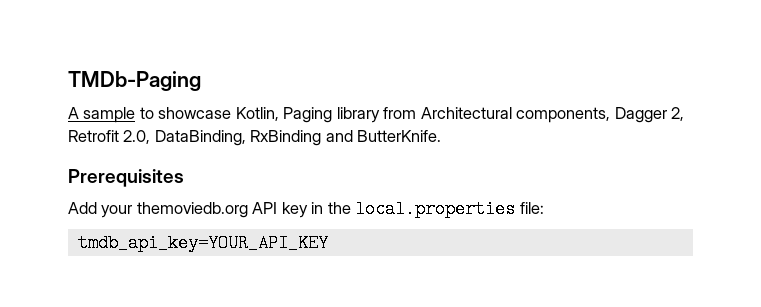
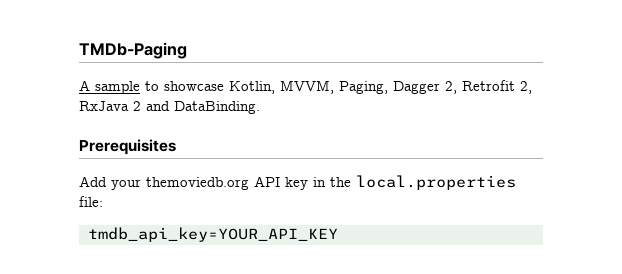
[283,107,685,123] [68,130,442,146] Paging library from Architectural components, Dagger 2, Retrofit 2.0, DataBinding, RxBinding and ButterKnife. -> [280,80,532,94] [79,101,260,114] MVVM, Paging, Dagger 2, Retrofit 2, RxJava 2 and DataBinding.

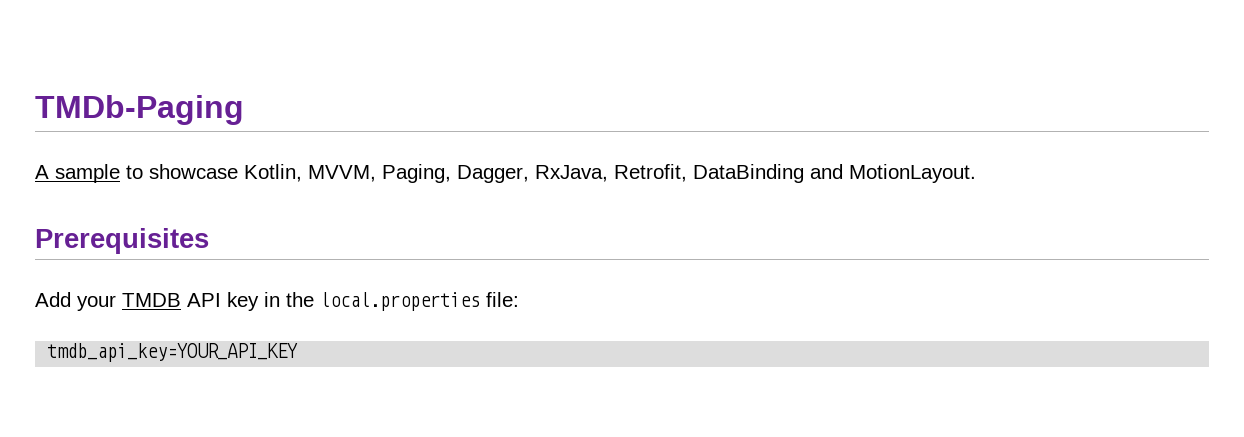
[393,80,532,94] [79,101,260,114] Dagger 2, Retrofit 2, RxJava 2 and DataBinding. -> [457,164,976,183] Dagger, RxJava, Retrofit, DataBinding and MotionLayout.
[146,177,249,190] themoviedb.org -> [122,293,181,307] TMDB

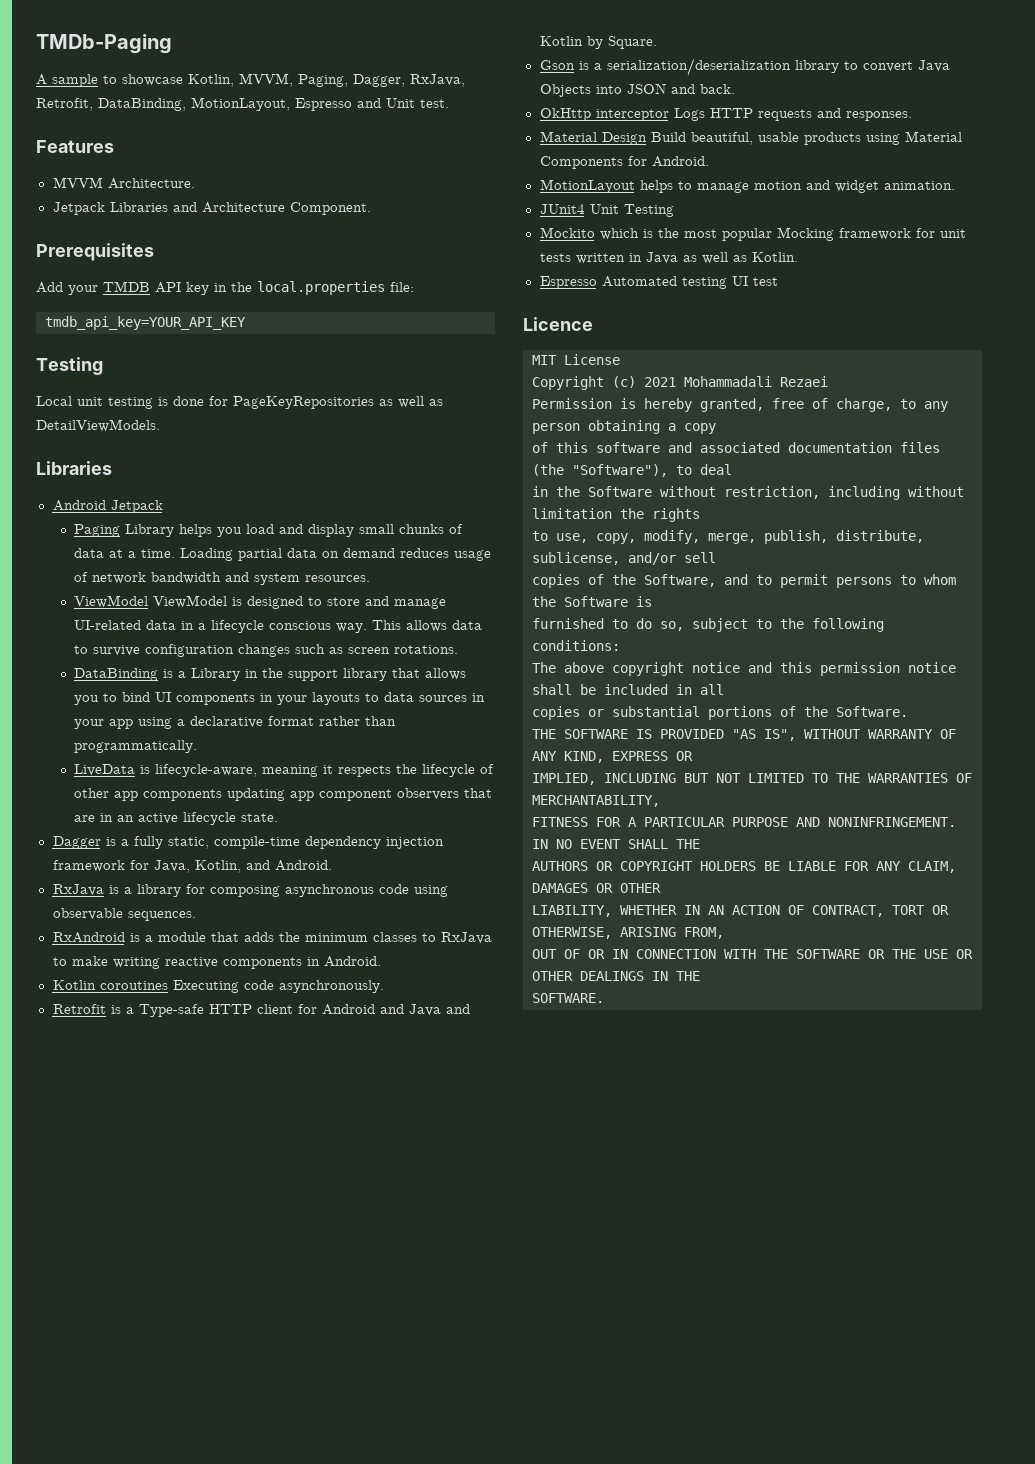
[693,164,976,183] DataBinding and MotionLayout. -> [98,97,449,111] [36,140,114,153] [52,177,195,189] [52,202,371,215] DataBinding, MotionLayout, Espresso and Unit test. // Features // MVVM Architecture. // Jetpack Libraries and Architecture Component.
(299, 352) none -> [36,357,103,375] [36,396,443,409] [36,419,160,432] [36,461,112,475] [52,500,163,513] [74,524,464,537] [74,548,492,561] [74,572,371,585] [74,595,447,609] [74,620,483,633] [74,644,459,657] [74,668,467,681] [74,692,486,705] [74,716,397,729] [74,740,198,753] [74,764,495,777] [74,788,493,801] [74,812,279,825] [52,836,444,849] [52,860,332,873] [52,884,448,897] [52,908,196,921] [52,932,492,944] [52,956,381,969] [52,980,384,993] [52,1004,470,1017] [539,36,657,49] [539,58,950,76] [539,83,735,97] [539,108,912,121] [539,131,962,145] [539,156,709,169] [539,179,955,193] [539,204,674,217] [539,227,966,241] [539,252,798,264] [539,276,778,289] [523,317,593,331] [532,354,620,365] [532,376,828,390] [532,398,948,412] [532,420,716,434] [532,442,940,453] [532,464,732,477] [532,486,964,500] [532,508,700,522] [532,530,924,544] [532,552,716,565] [532,574,956,588] [532,596,652,607] [532,618,884,632] [532,640,620,651] [532,662,956,676] [532,684,724,695] [532,706,908,720] [532,729,956,741] [532,751,693,763] [532,773,972,785] [532,795,660,807] [532,817,956,827] [532,839,700,849] [532,861,956,873] [532,883,661,893] [532,905,949,917] [532,927,724,939] [532,949,973,959] [532,971,700,981] [532,993,604,1003] // Testing // Local unit testing is done for PageKeyRepositories as well as DetailViewModels. // Libraries // Android Jetpack // Paging Library helps you load and display small chunks of data at a time. Loading partial data on demand reduces usage of network bandwidth and system resources. // ViewModel ViewModel is designed to store and manage UI-related data in a lifecycle conscious way. This allows data to survive configuration changes such as screen rotations. // DataBinding is a Library in the support library that allows you to bind UI components in your layouts to data sources in your app using a declarative format rather than programmatically. // LiveData is lifecycle-aware, meaning it respects the lifecycle of other app components updating app component observers that are in an active lifecycle state. // Dagger is a fully static, compile-time dependency injection framework for Java, Kotlin, and Android. // RxJava is a library for composing asynchronous code using observable sequences. // RxAndroid is a module that adds the minimum classes to RxJava to make writing reactive components in Android. // Kotlin coroutines Executing code asynchronously. // Retrofit is a Type-safe HTTP client for Android and Java and Kotlin by Square. // Gson is a serialization/deserialization library to convert Java Objects into JSON and back. // OkHttp interceptor Logs HTTP requests and responses. // Material Design Build beautiful, usable products using Material Components for Android. // MotionLayout helps to manage motion and widget animation. // JUnit4 Unit Testing // Mockito which is the most popular Mocking framework for unit tests written in Java as well as Kotlin. // Espresso Automated testing UI test // Licence // MIT License // Copyright (c) 2021 Mohammadali Rezaei // Permission is hereby granted, free of charge, to any person obtaining a copy // of this software and associated documentation files (the "Software"), to deal // in the Software without restriction, including without limitation the rights // to use, copy, modify, merge, publish, distribute, sublicense, and/or sell // copies of the Software, and to permit persons to whom the Software is // furnished to do so, subject to the following conditions: // The above copyright notice and this permission notice shall be included in all // copies or substantial portions of the Software. // THE SOFTWARE IS PROVIDED "AS IS", WITHOUT WARRANTY OF ANY KIND, EXPRESS OR // IMPLIED, INCLUDING BUT NOT LIMITED TO THE WARRANTIES OF MERCHANTABILITY, // FITNESS FOR A PARTICULAR PURPOSE AND NONINFRINGEMENT. IN NO EVENT SHALL THE // AUTHORS OR COPYRIGHT HOLDERS BE LIABLE FOR ANY CLAIM, DAMAGES OR OTHER // LIABILITY, WHETHER IN AN ACTION OF CONTRACT, TORT OR OTHERWISE, ARISING FROM, // OUT OF OR IN CONNECTION WITH THE SOFTWARE OR THE USE OR OTHER DEALINGS IN THE // SOFTWARE.

